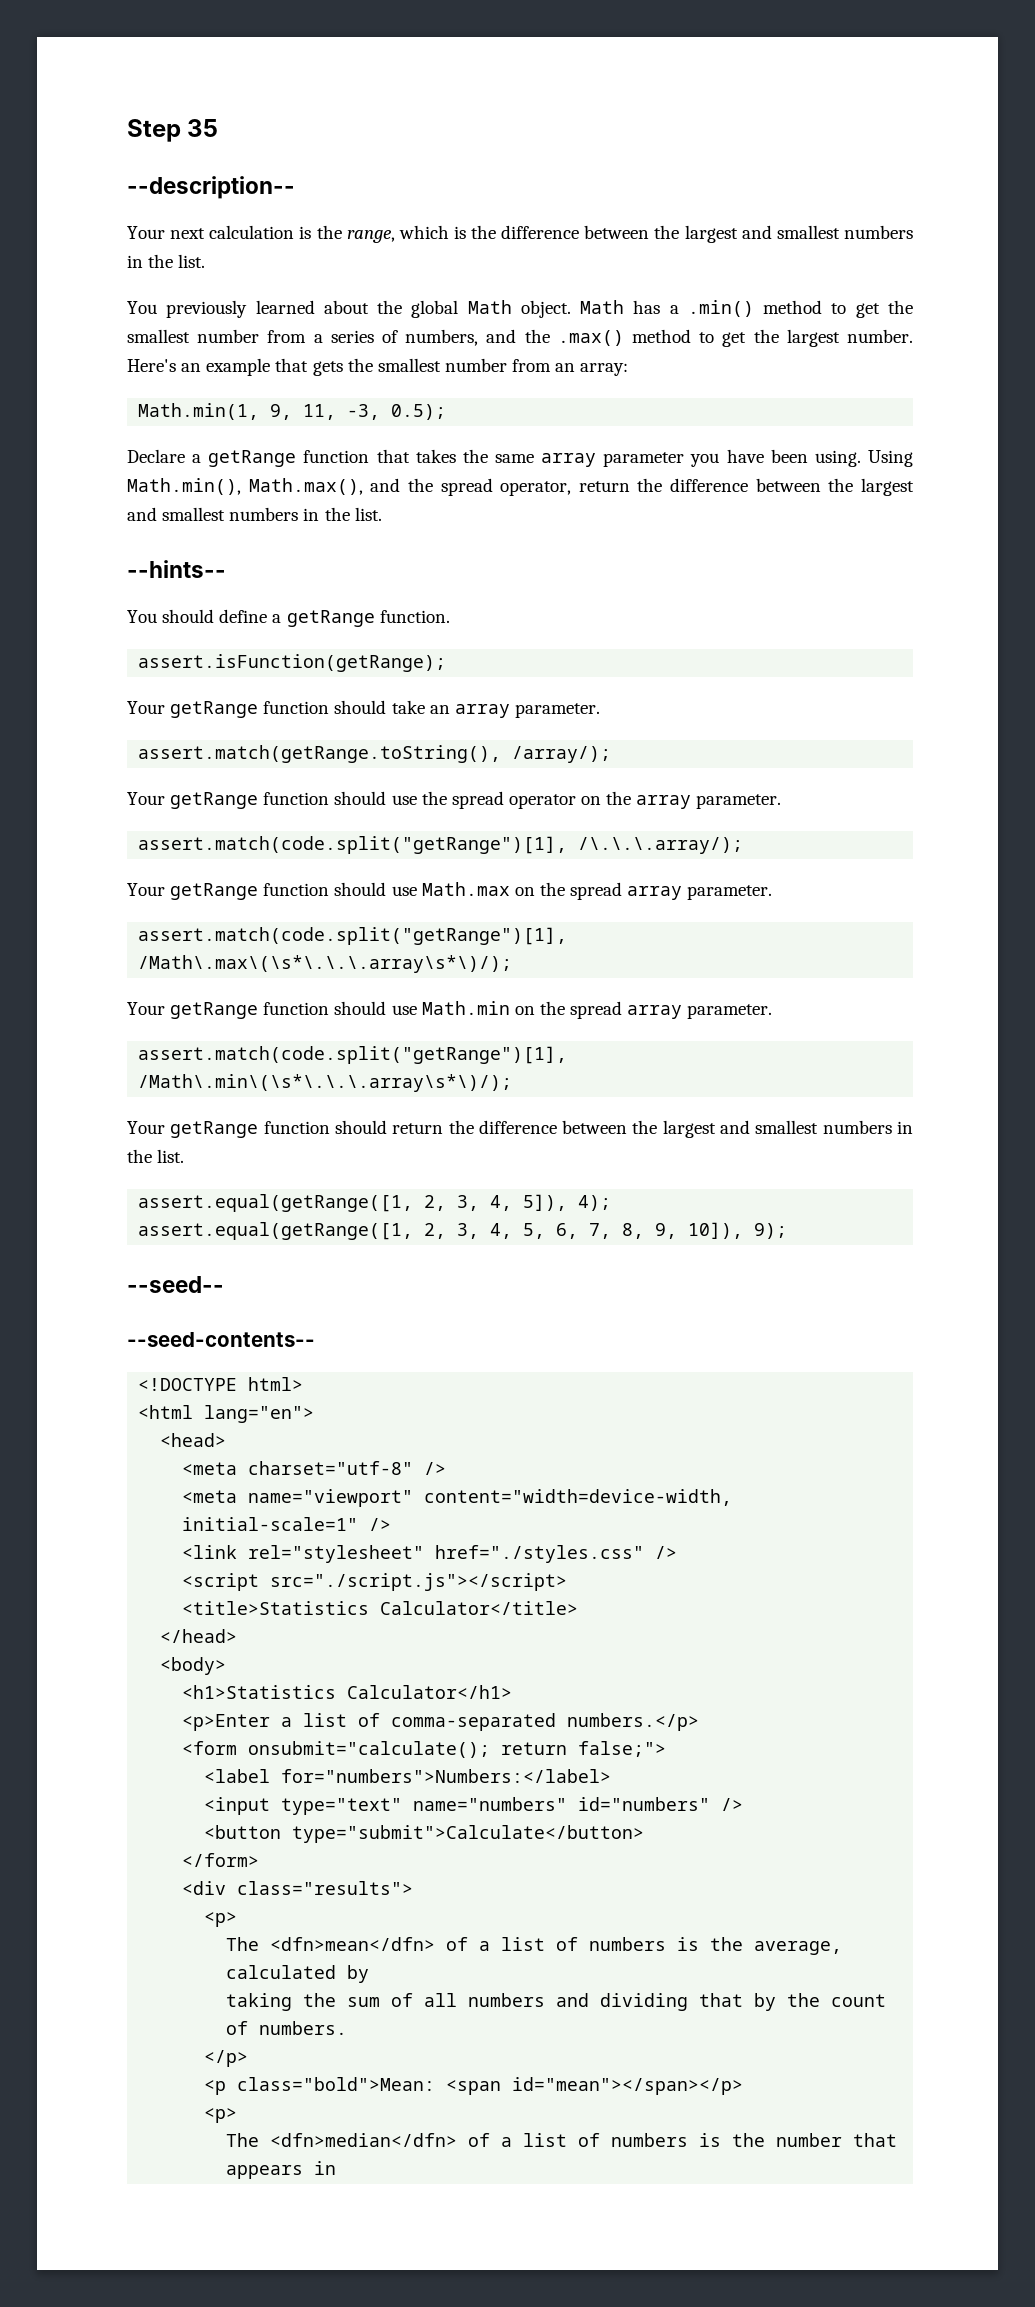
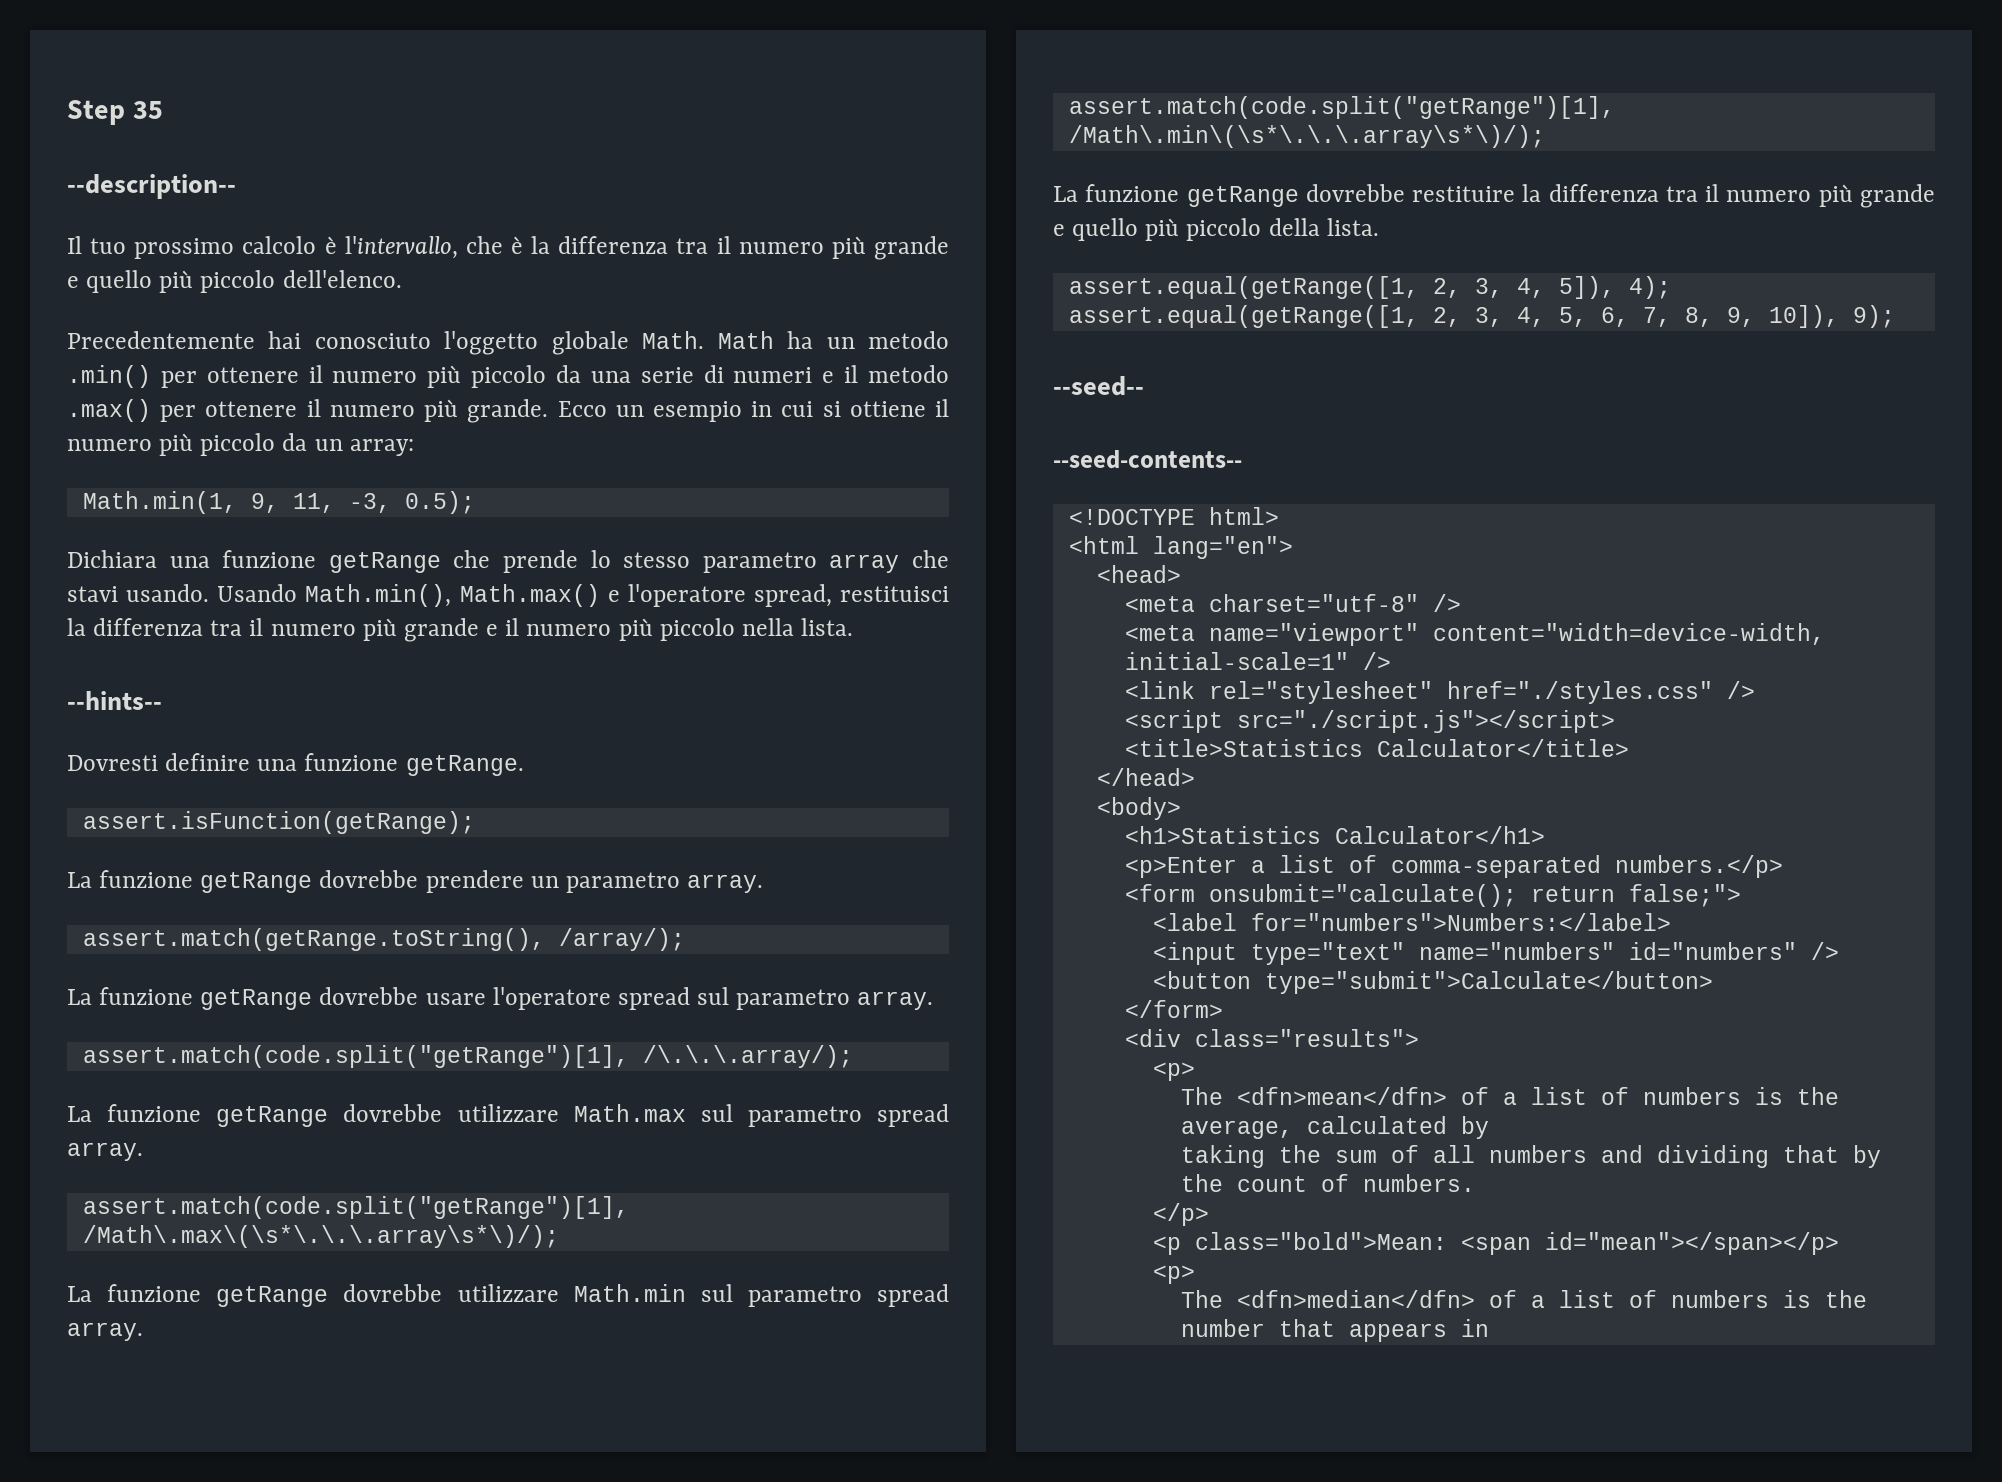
[127,225,913,243] [127,254,206,268] [127,300,913,318] [127,329,914,347] [127,358,576,376] Your next calculation is the range, which is the difference between the largest and smallest numbers in the list. // You previously learned about the global Math object. Math has a .min() method to get the smallest number from a series of numbers, and the .max() method to get the largest number. Here's an example that gets the smallest number from an -> [67,236,949,260] [67,270,402,293] [67,331,950,355] [67,365,950,388] [67,399,949,423] [67,433,343,456] Il tuo prossimo calcolo è l'intervallo, che è la differenza tra il numero più grande e quello più piccolo dell'elenco. // Precedentemente hai conosciuto l'oggetto globale Math. Math ha un metodo .min() per ottenere il numero più piccolo da una serie di numeri e il metodo .max() per ottenere il numero più grande. Ecco un esempio in cui si ottiene il numero più piccolo da un
[127,449,913,467] [127,478,914,496] [127,507,382,521] [127,560,226,578] [127,609,450,627] [138,654,447,672] [127,700,600,718] [138,745,612,763] [127,791,782,809] [138,836,744,854] [127,882,773,900] [138,927,568,945] [138,955,513,973] [127,1001,773,1019] [138,1046,568,1064] [138,1074,513,1092] [127,1120,913,1138] [127,1149,185,1163] Declare a getRange function that takes the same array parameter you have been using. Using Math.min(), Math.max(), and the spread operator, return the difference between the largest and smallest numbers in the list. // --hints-- // You should define a getRange function. // assert.isFunction(getRange); // Your getRange function should take an array parameter. // assert.match(getRange.toString(), /array/); // Your getRange function should use the spread operator on the array parameter. // assert.match(code.split("getRange")[1], /\.\.\.array/); // Your getRange function should use Math.max on the spread array parameter. // assert.match(code.split("getRange")[1], /Math\.max\(\s*\.\.\.array\s*\)/); // Your getRange function should use Math.min on the spread array parameter. // assert.match(code.split("getRange")[1], /Math\.min\(\s*\.\.\.array\s*\)/); // Your getRange function should return the difference between the largest and smallest numbers in the list. -> [67,550,950,573] [67,584,949,607] [67,618,854,642] [67,691,162,710] [67,753,524,776] [82,811,475,834] [67,870,764,893] [82,928,685,951] [67,987,934,1010] [82,1045,853,1068] [67,1104,949,1127] [67,1142,143,1161] [82,1196,629,1219] [82,1225,559,1248] [67,1284,949,1307] [67,1322,143,1341] [1068,96,1615,119] [1068,125,1545,148] [1053,184,1935,208] [1053,218,1379,241] Dichiara una funzione getRange che prende lo stesso parametro array che stavi usando. Usando Math.min(), Math.max() e l'operatore spread, restituisci la differenza tra il numero più grande e il numero più piccolo nella lista. // --hints-- // Dovresti definire una funzione getRange. // assert.isFunction(getRange); // La funzione getRange dovrebbe prendere un parametro array. // assert.match(getRange.toString(), /array/); // La funzione getRange dovrebbe usare l'operatore spread sul parametro array. // assert.match(code.split("getRange")[1], /\.\.\.array/); // La funzione getRange dovrebbe utilizzare Math.max sul parametro spread array. // assert.match(code.split("getRange")[1], /Math\.max\(\s*\.\.\.array\s*\)/); // La funzione getRange dovrebbe utilizzare Math.min sul parametro spread array. // assert.match(code.split("getRange")[1], /Math\.min\(\s*\.\.\.array\s*\)/); // La funzione getRange dovrebbe restituire la differenza tra il numero più grande e quello più piccolo della lista.

